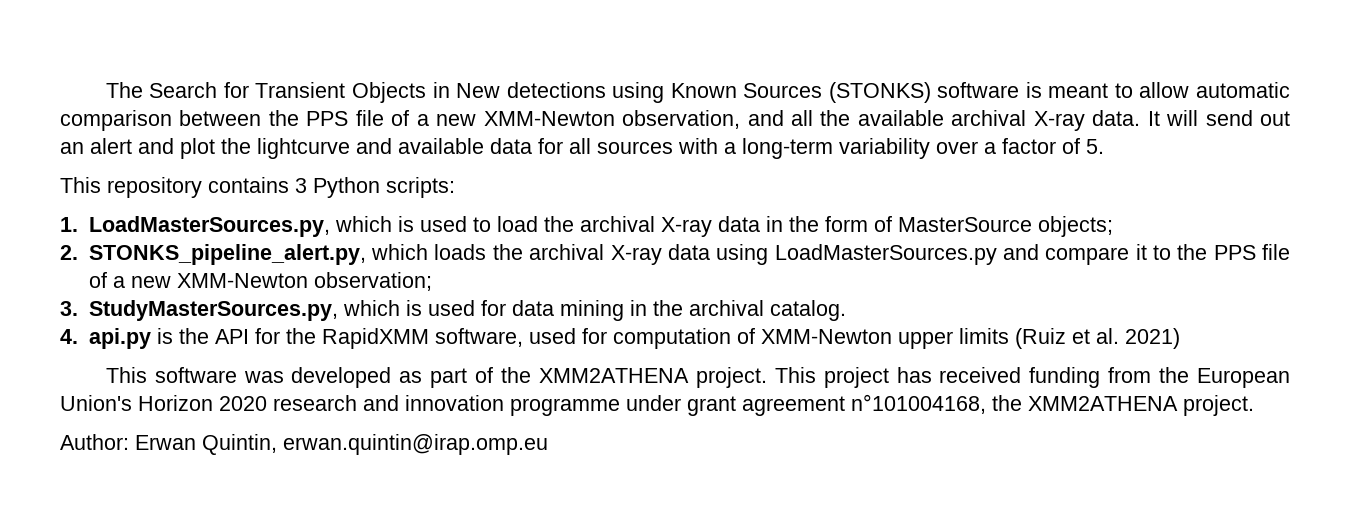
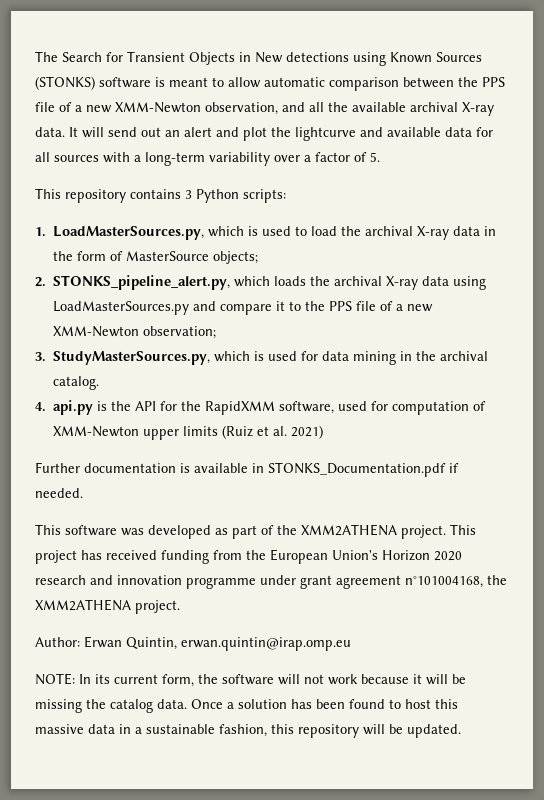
(1180, 338) none -> [35,462,459,477] [35,488,83,498] // Further documentation is available in STONKS_Documentation.pdf if needed.
(548, 444) none -> [35,673,466,687] [35,699,458,713] [35,724,461,738] // NOTE: In its current form, the software will not work because it will be missing the catalog data. Once a solution has been found to host this massive data in a sustainable fashion, this repository will be updated.

